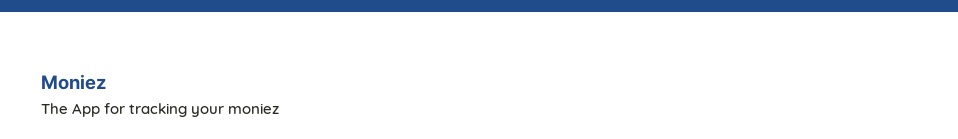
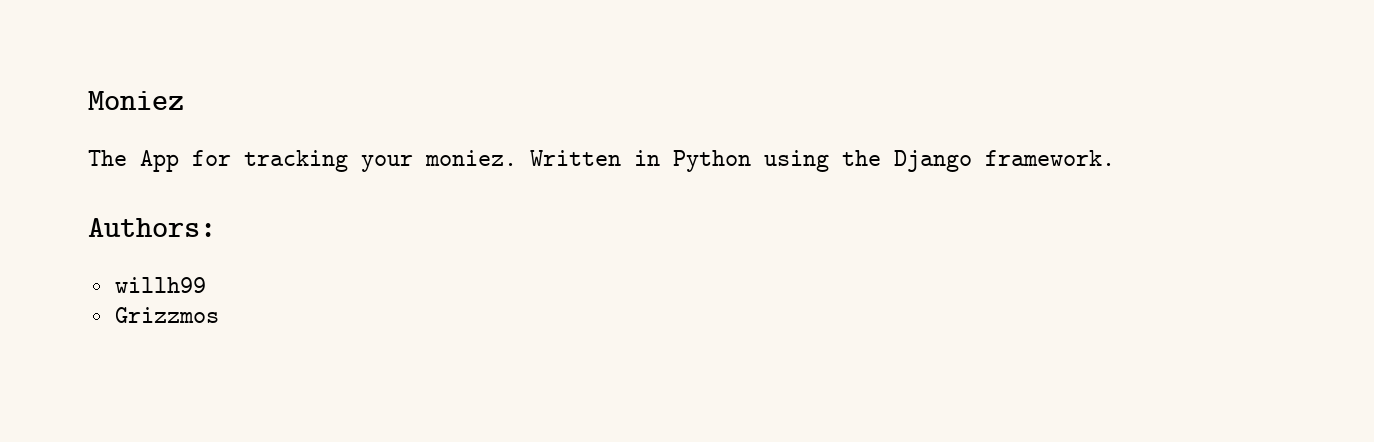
[228,103,280,114] moniez -> [425,150,1115,172] [88,218,216,237] [114,277,206,293] [114,307,219,323] moniez. Written in Python using the Django framework. // Authors: // willh99 // Grizzmos

